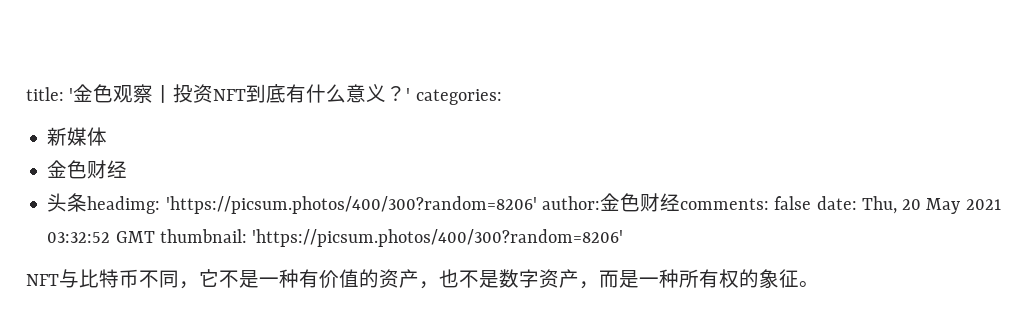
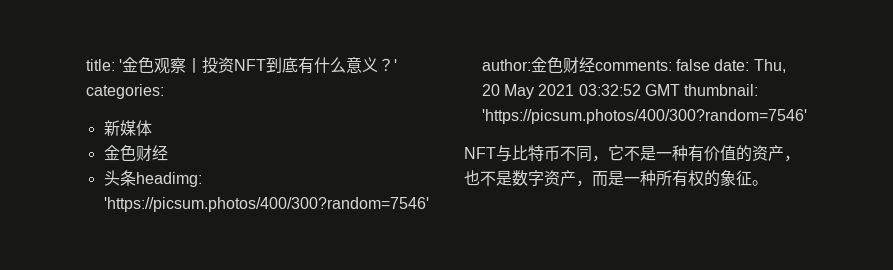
[165,196,537,214] 'https://picsum.photos/400/300?random=8206' -> [103,197,429,212] 'https://picsum.photos/400/300?random=7546'
[252,229,624,247] 'https://picsum.photos/400/300?random=8206' -> [481,109,807,124] 'https://picsum.photos/400/300?random=7546'

